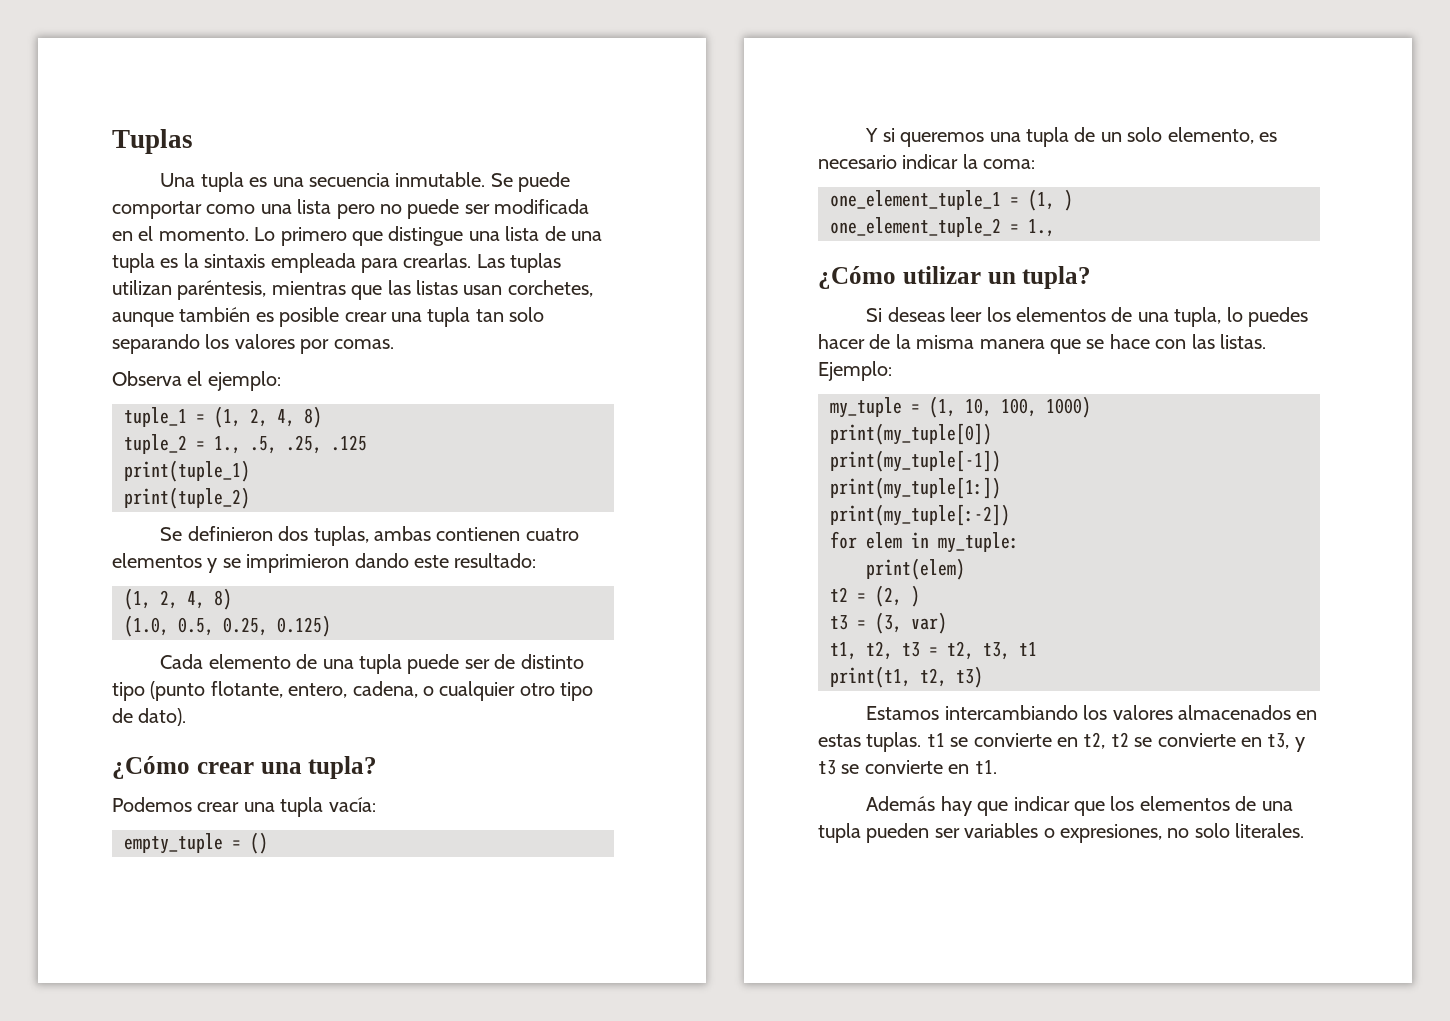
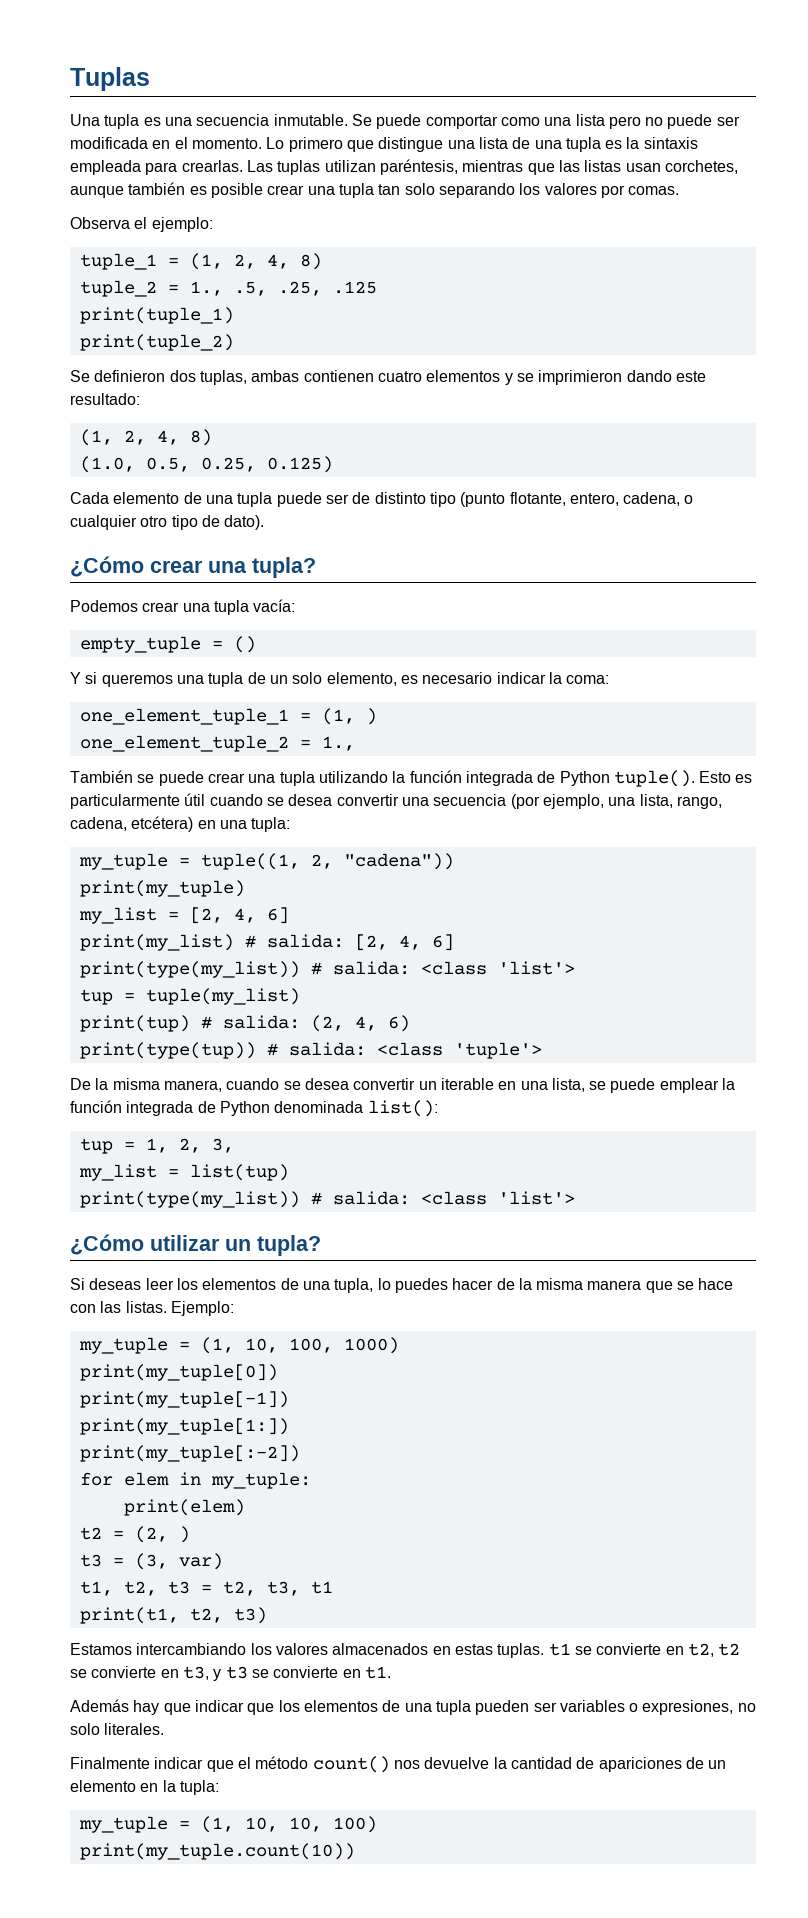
(1055, 228) none -> [70,770,753,787] [70,793,722,809] [70,816,291,832] [78,853,454,870] [79,880,245,897] [78,907,289,924] [79,934,454,951] [79,961,575,978] [79,988,300,1005] [79,1015,410,1032] [79,1042,542,1059] [70,1078,736,1093] [70,1100,438,1117] [79,1138,234,1154] [78,1164,289,1181] [79,1191,575,1208] // También se puede crear una tupla utilizando la función integrada de Python tuple(). Esto es particularmente útil cuando se desea convertir una secuencia (por ejemplo, una lista, rango, cadena, etcétera) en una tupla: // my_tuple = tuple((1, 2, "cadena")) // print(my_tuple) // my_list = [2, 4, 6] // print(my_list) # salida: [2, 4, 6] // print(type(my_list)) # salida: <class 'list'> // tup = tuple(my_list) // print(tup) # salida: (2, 4, 6) // print(type(tup)) # salida: <class 'tuple'> // De la misma manera, cuando se desea convertir un iterable en una lista, se puede emplear la función integrada de Python denominada list(): // tup = 1, 2, 3, // my_list = list(tup) // print(type(my_list)) # salida: <class 'list'>
(1305, 830) none -> [70,1756,727,1773] [70,1780,219,1795] [78,1816,377,1833] [79,1843,355,1860] // Finalmente indicar que el método count() nos devuelve la cantidad de apariciones de un elemento en la tupla: // my_tuple = (1, 10, 10, 100) // print(my_tuple.count(10))

